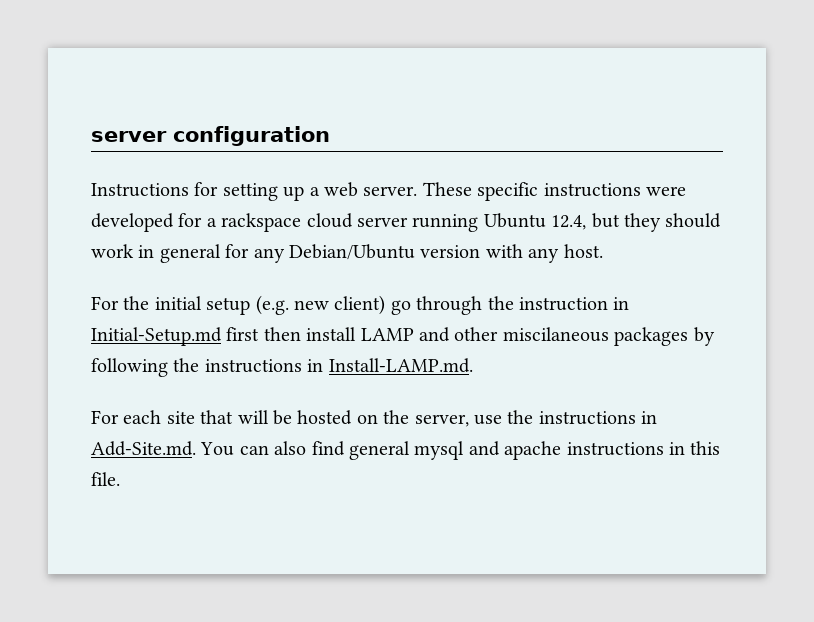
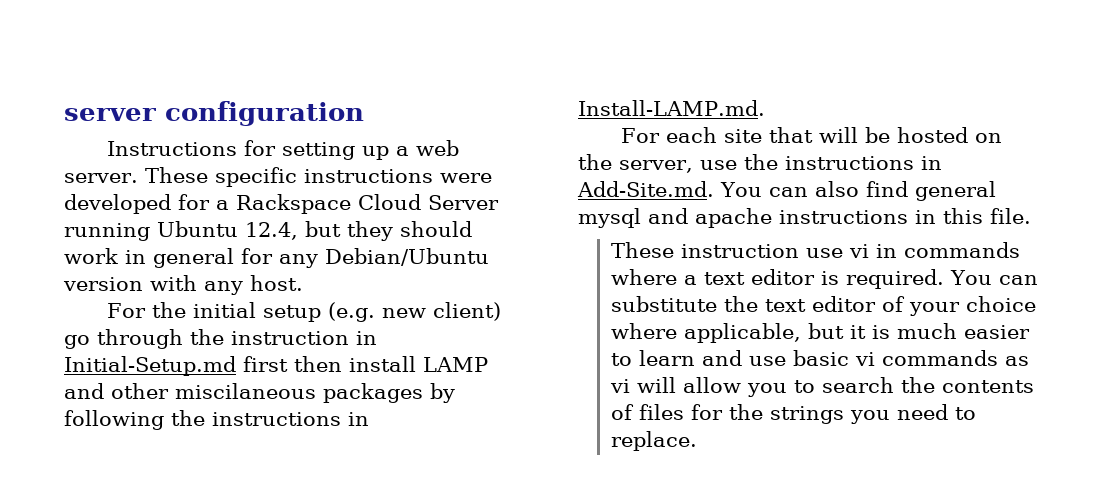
[221,213,408,232] rackspace cloud server -> [236,194,499,214] Rackspace Cloud Server
(120, 479) none -> [610,242,1020,258] [610,269,1038,289] [610,296,1036,316] [610,323,1030,343] [610,350,1029,366] [609,377,1034,397] [610,404,976,424] [610,431,697,451] // These instruction use vi in commands where a text editor is required. You can substitute the text editor of your choice where applicable, but it is much easier to learn and use basic vi commands as vi will allow you to search the contents of files for the strings you need to replace.

